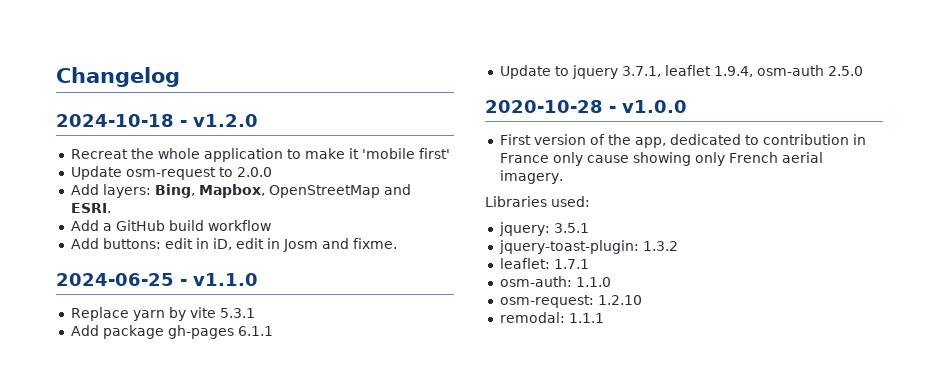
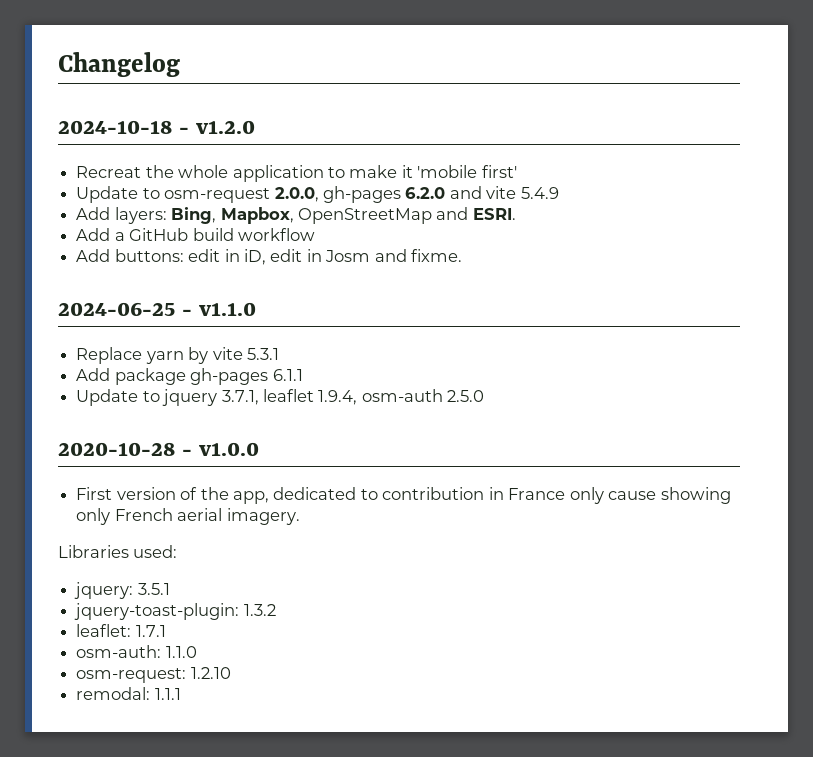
[125,167,272,180] osm-request to 2.0.0 -> [142,186,559,203] to osm-request 2.0.0, gh-pages 6.2.0 and vite 5.4.9

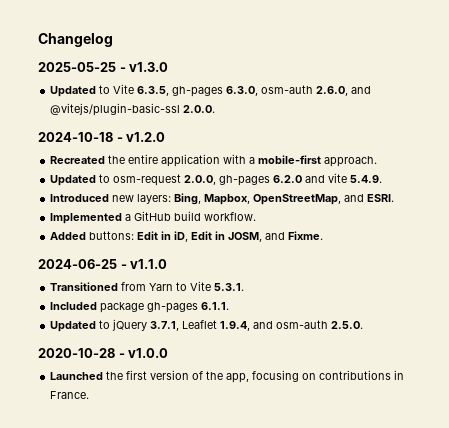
[58,120,255,134] [76,165,517,182] [76,186,139,203] 2024-10-18 - v1.2.0 // Recreat the whole application to make it 'mobile first' // Update -> [38,62,169,72] [50,84,372,97] [50,103,216,116] [38,132,166,142] [50,154,378,167] [50,175,97,186] 2025-05-25 - v1.3.0 // Updated to Vite 6.3.5, gh-pages 6.3.0, osm-auth 2.6.0, and @vitejs/plugin-basic-ssl 2.0.0. // 2024-10-18 - v1.2.0 // Recreated the entire application with a mobile-first approach. // Updated
[520,187,559,199] [76,207,111,220] 5.4.9 // Add -> [350,175,383,183] [50,194,135,202] 5.4.9. // Introduced new
[297,208,432,224] OpenStreetMap -> [253,194,342,205] OpenStreetMap,
[76,228,111,241] Add -> [50,213,123,224] Implemented
[237,228,315,241] [76,249,463,265] [58,302,256,316] [76,347,279,364] [76,368,303,385] [76,389,485,406] workflow // Add buttons: edit in iD, edit in Josm and fixme. // 2024-06-25 - v1.1.0 // Replace yarn by vite 5.3.1 // Add package gh-pages 6.1.1 // Update to jquery 3.7.1, leaflet 1.9.4, osm-auth 2.5.0 -> [204,212,257,221] [50,231,324,242] [38,259,168,269] [50,281,245,291] [50,302,230,313] [50,319,364,332] workflow. // Added buttons: Edit in iD, Edit in JOSM, and Fixme. // 2024-06-25 - v1.1.0 // Transitioned from Yarn to Vite 5.3.1. // Included package gh-pages 6.1.1. // Updated to jQuery 3.7.1, Leaflet 1.9.4, and osm-auth 2.5.0.
[76,487,113,500] First -> [50,370,148,380] Launched the first
[273,487,731,504] [76,508,300,525] [58,545,178,558] [74,582,170,599] [74,603,276,620] [76,624,166,637] [76,645,197,658] [76,667,231,683] [76,687,181,700] dedicated to contribution in France only cause showing only French aerial imagery. // Libraries used: // jquery: 3.5.1 // jquery-toast-plugin: 1.3.2 // leaflet: 1.7.1 // osm-auth: 1.1.0 // osm-request: 1.2.10 // remodal: 1.1.1 -> [252,370,405,382] [50,391,90,399] focusing on contributions in France.

